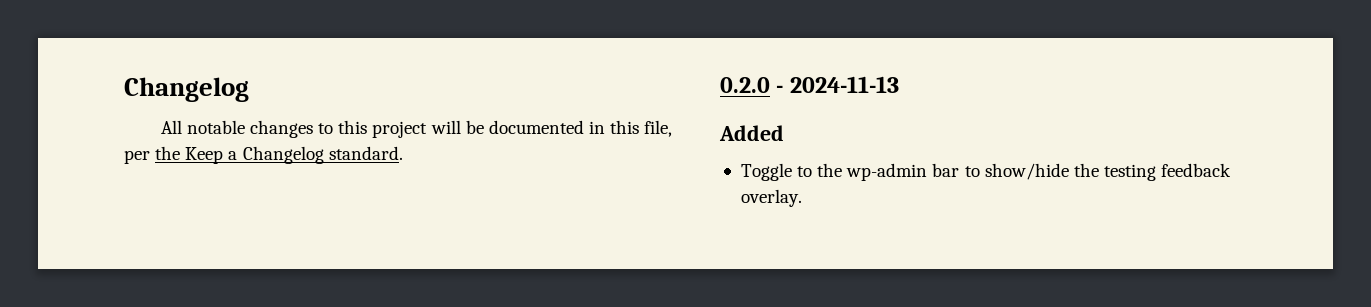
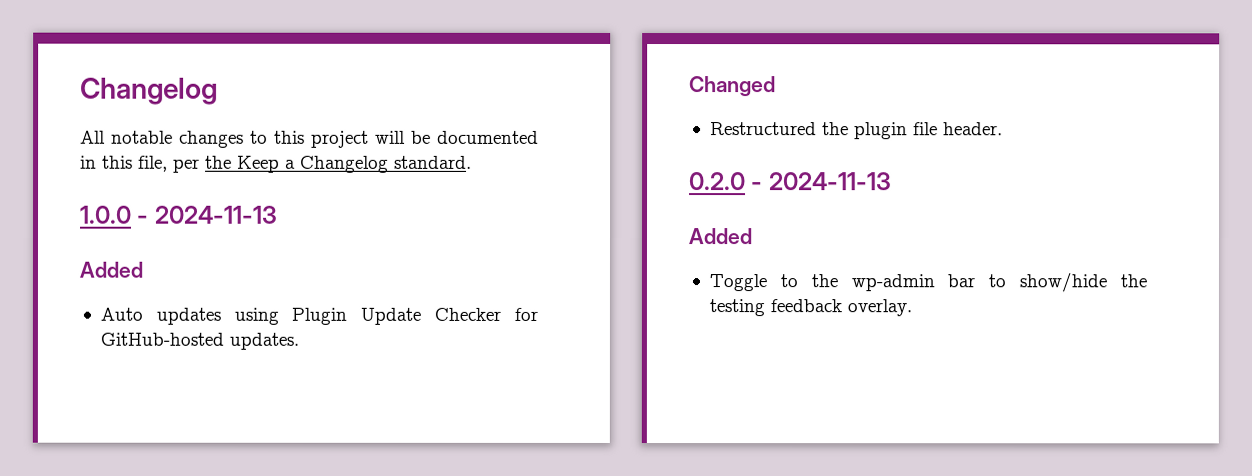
(403, 153) none -> [80,205,278,224] [79,261,143,278] [99,307,538,325] [99,332,299,350] [689,76,776,97] [709,122,1003,140] // 1.0.0 - 2024-11-13 // Added // Auto updates using Plugin Update Checker for GitHub-hosted updates. // Changed // Restructured the plugin file header.

